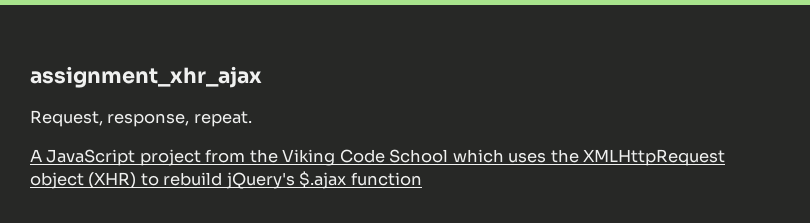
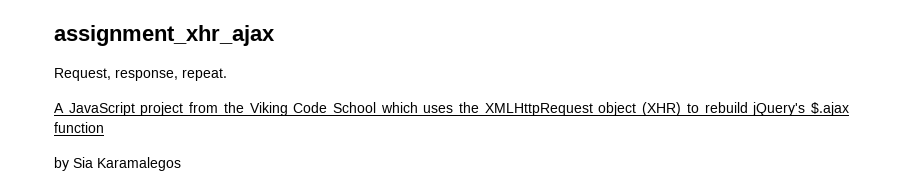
(422, 179) none -> [54,157,181,171] // by Sia Karamalegos

